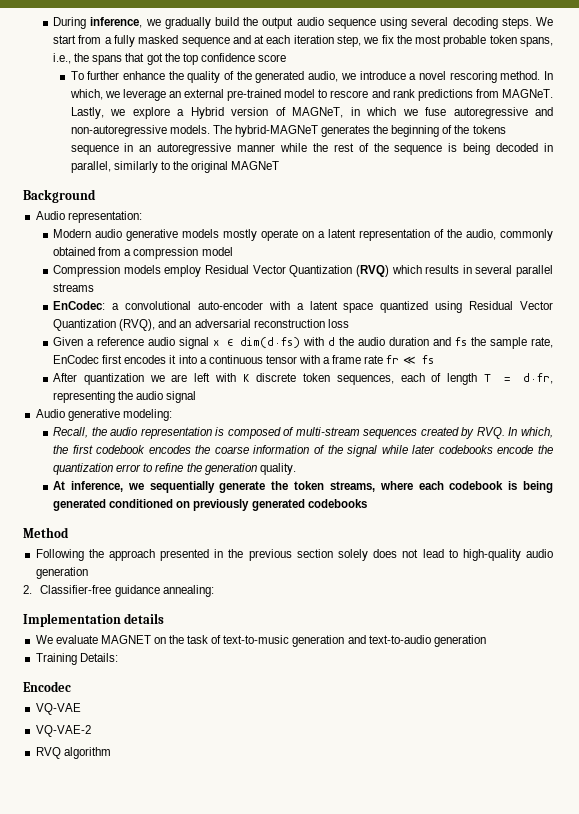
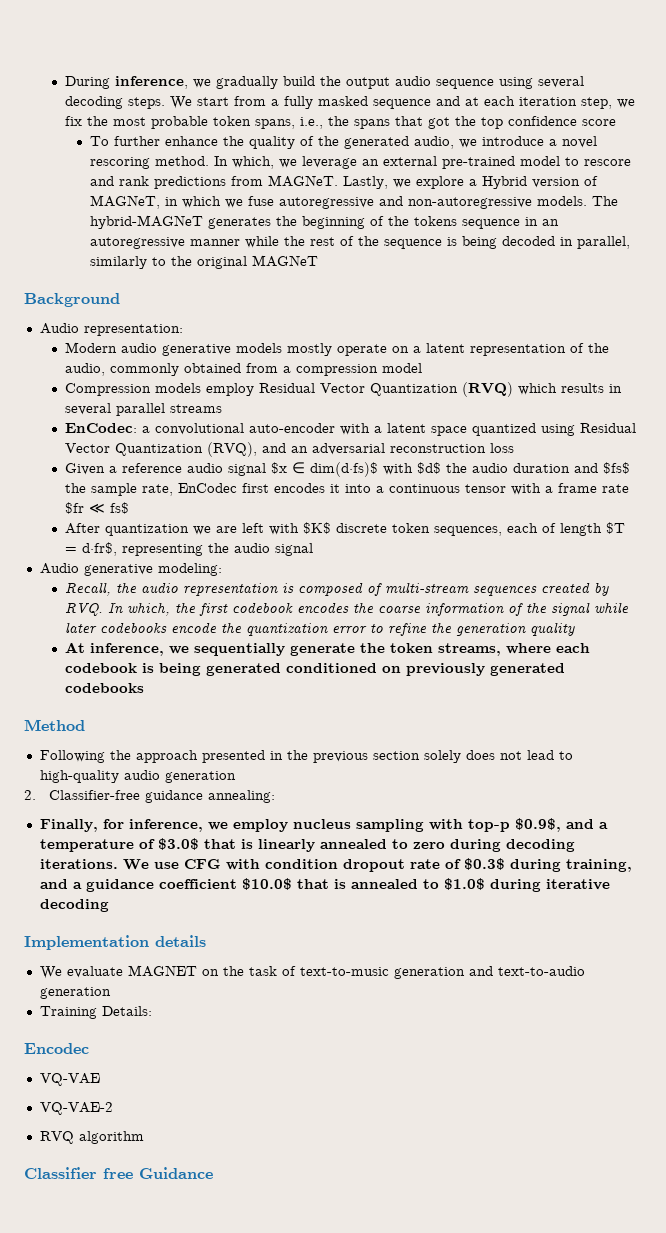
[212,337,336,348] x ∈ dim(d·fs) with d -> [271,462,442,477] $x ∈ dim(d·fs)$ with $d$
[455,337,468,346] fs -> [603,462,631,474] $fs$
[386,355,435,364] fr ≪ fs -> [65,502,130,514] $fr ≪ fs$
[242,374,250,382] K -> [303,522,332,534] $K$
[483,373,553,384] T = d·fr, -> [606,522,626,534] [65,542,118,556] $T = d·fr$,
[259,463,296,475] quality. -> [530,622,576,636] quality
(214, 591) none -> [39,818,608,832] [39,838,575,852] [39,858,632,872] [39,878,610,892] [39,899,109,912] // Finally, for inference, we employ nucleus sampling with top-p $0.9$, and a temperature of $3.0$ that is linearly annealed to zero during decoding iterations. We use CFG with condition dropout rate of $0.3$ during training, and a guidance coefficient $10.0$ that is annealed to $1.0$ during iterative decoding
(111, 753) none -> [24,1167,213,1179] // Classifier free Guidance

